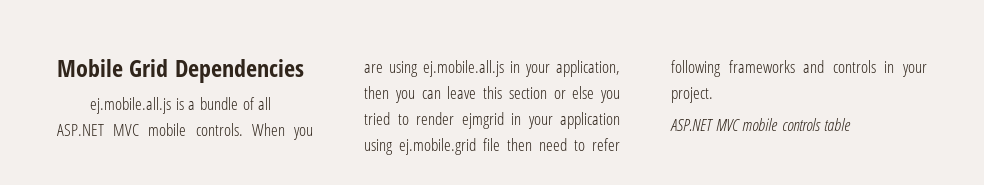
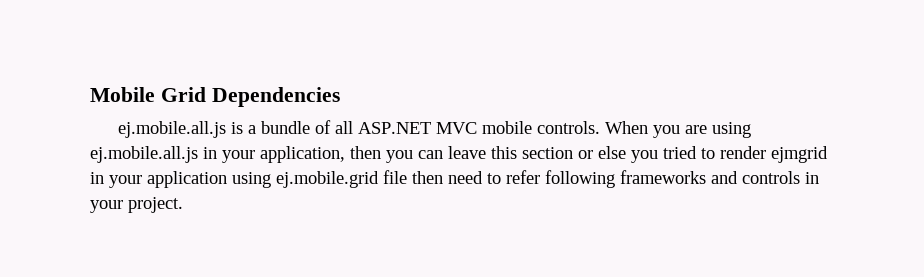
[670,118,852,131] // ASP.NET MVC mobile controls table -> (183, 205) none

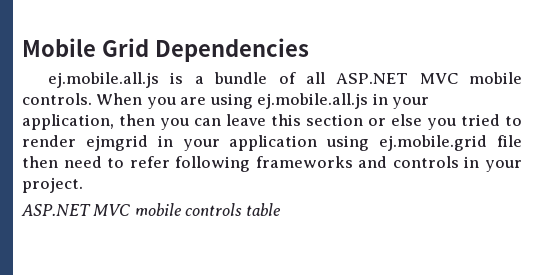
(183, 205) none -> [21,203,281,216] // ASP.NET MVC mobile controls table

